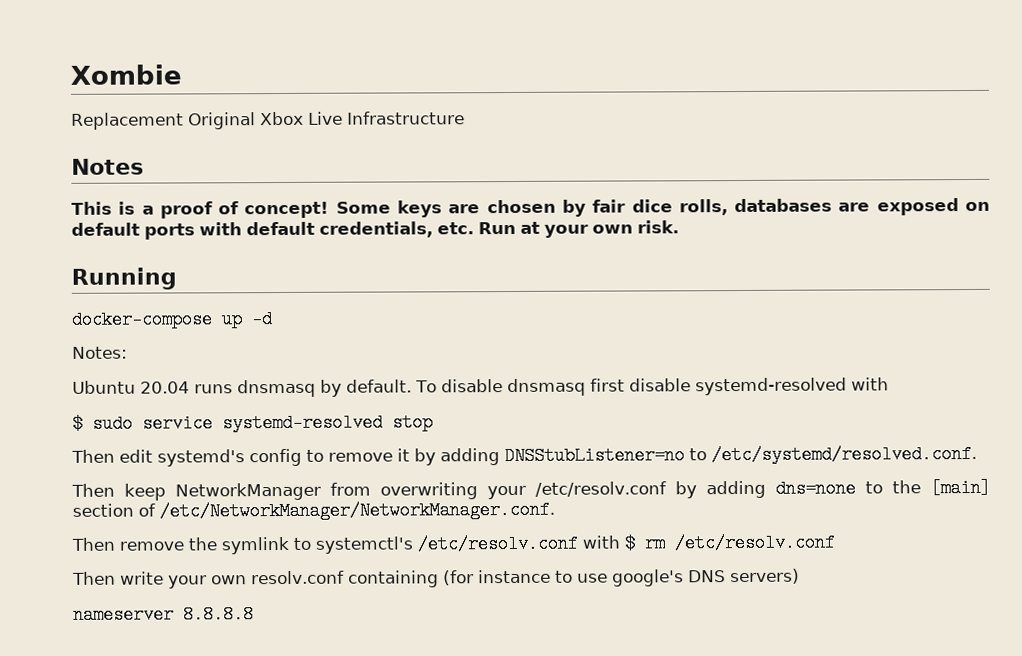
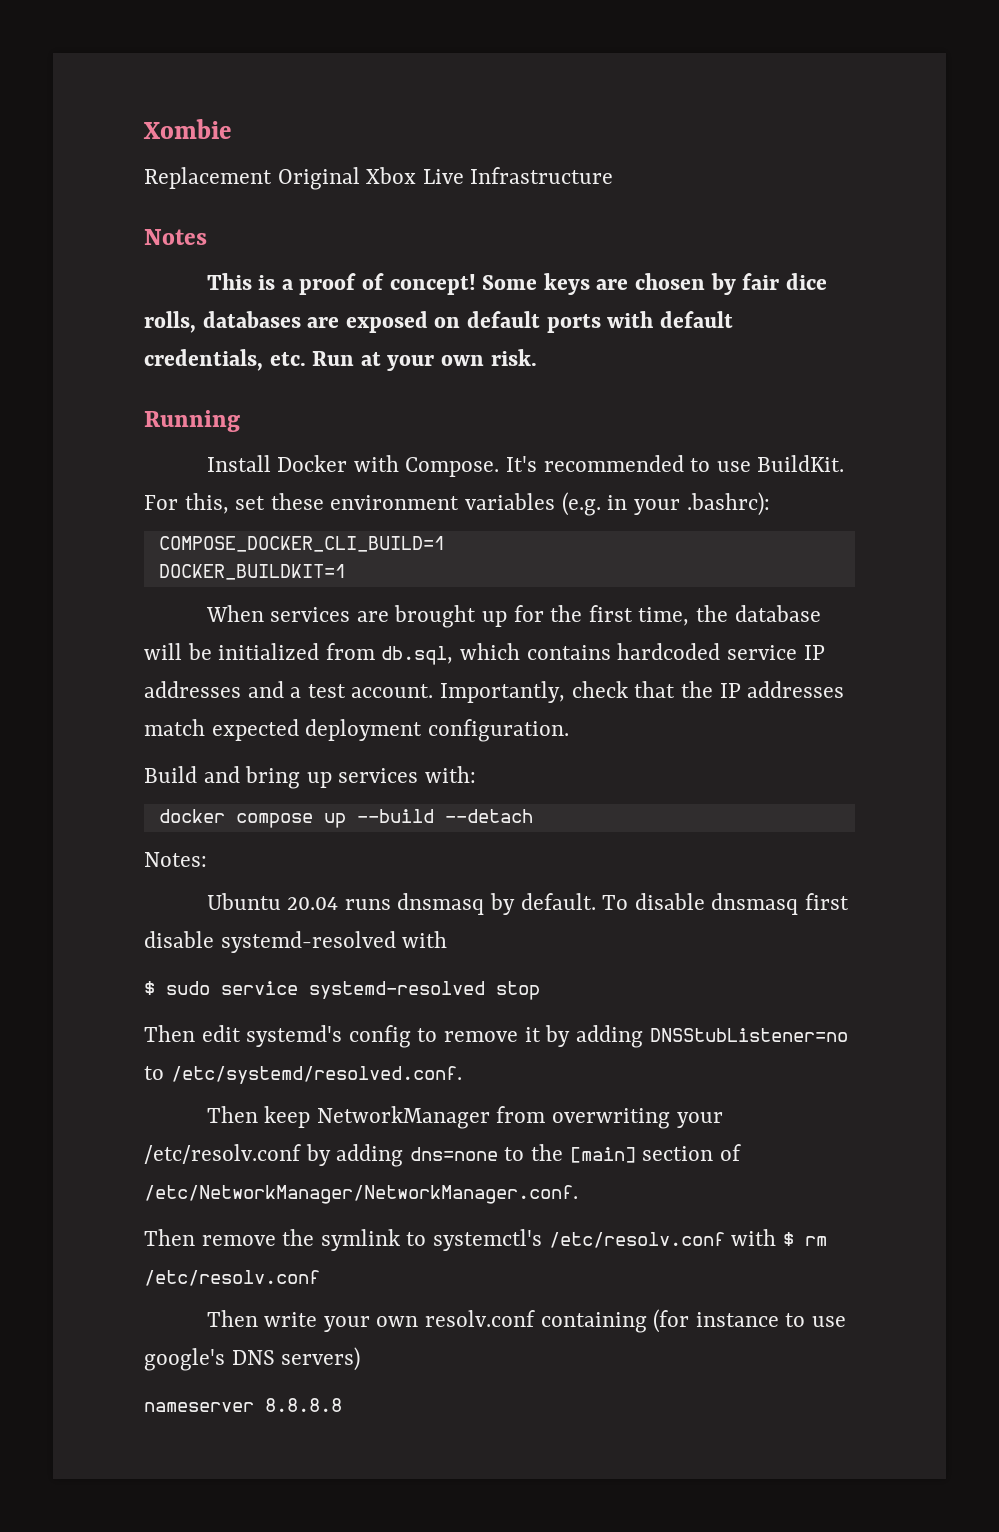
[71,310,272,329] docker-compose up -d -> [206,455,845,477] [144,492,770,516] [158,536,445,552] [158,564,346,580] [205,605,821,628] [144,643,825,665] [144,681,845,703] [144,719,569,742] [144,766,477,789] [158,809,533,828] Install Docker with Compose. It's recommended to use BuildKit. For this, set these environment variables (e.g. in your .bashrc): // COMPOSE_DOCKER_CLI_BUILD=1 // DOCKER_BUILDKIT=1 // When services are brought up for the first time, the database will be initialized from db.sql, which contains hardcoded service IP addresses and a test account. Importantly, check that the IP addresses match expected deployment configuration. // Build and bring up services with: // docker compose up --build --detach

